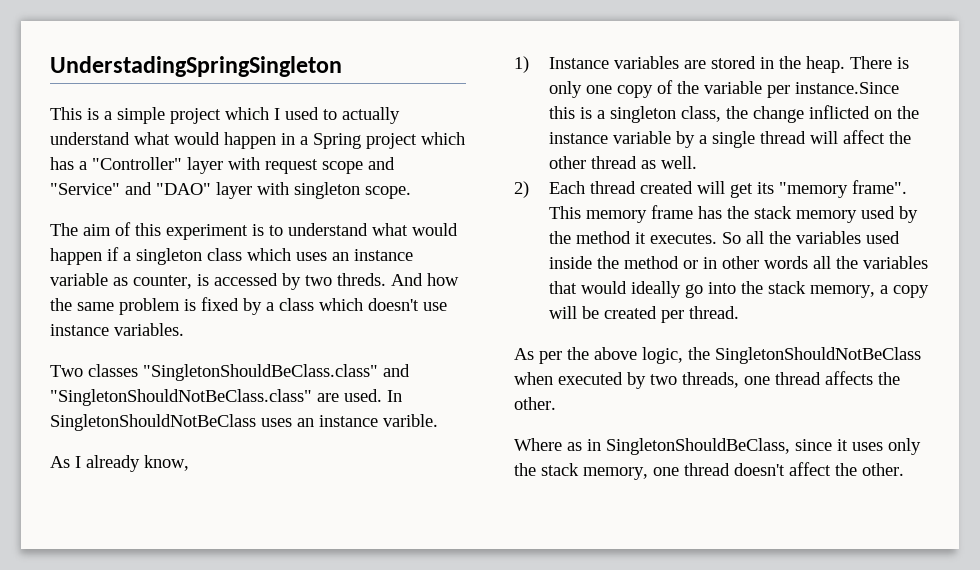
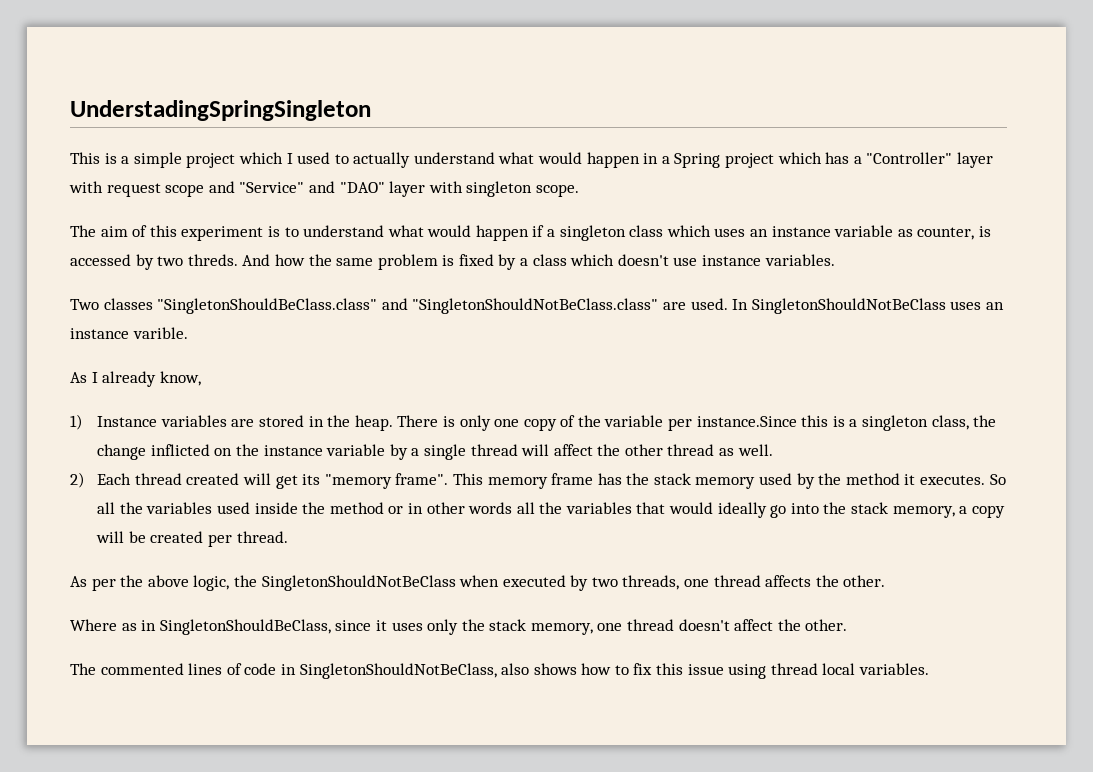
(904, 469) none -> [70,663,930,679] // The commented lines of code in SingletonShouldNotBeClass, also shows how to fix this issue using thread local variables.

